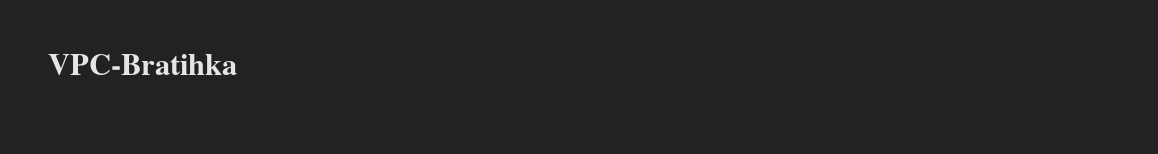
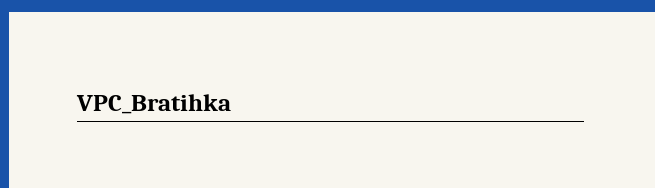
[48,54,237,75] VPC-Bratihka -> [76,94,231,114] VPC_Bratihka

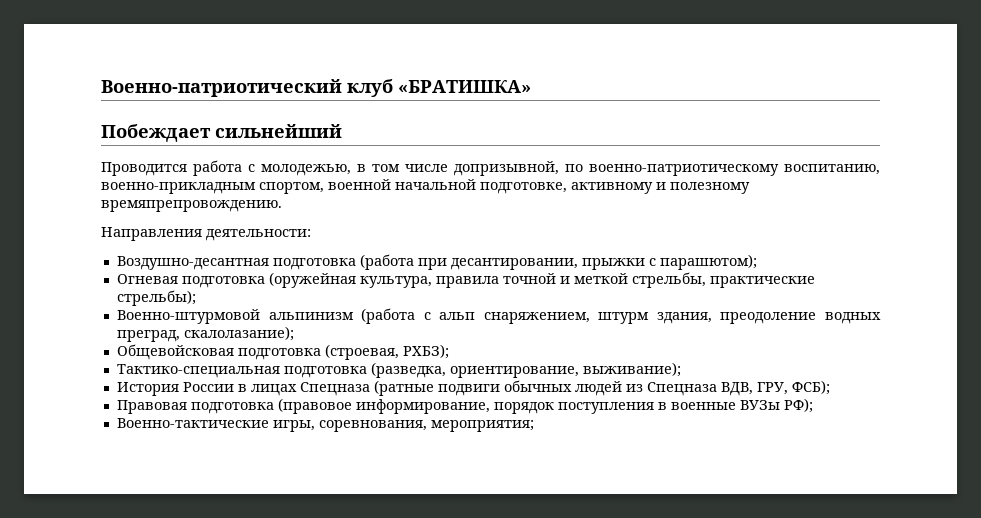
[76,94,231,114] VPC_Bratihka -> [101,79,531,97] [101,124,342,142] [101,160,880,176] [101,179,750,194] [101,200,282,212] [101,227,311,241] [116,254,757,270] [116,272,815,288] [116,290,196,306] [116,308,882,324] [116,326,294,342] [116,344,449,360] [116,362,681,378] [116,380,830,396] [116,398,813,414] [116,418,534,432] Военно-патриотический клуб «БРАТИШКА» // Побеждает сильнейший // Проводится работа с молодежью, в том числе допризывной, по военно-патриотическому воспитанию, военно-прикладным спортом, военной начальной подготовке, активному и полезному времяпрепровождению. // Направления деятельности: // Воздушно-десантная подготовка (работа при десантировании, прыжки с парашютом); // Огневая подготовка (оружейная культура, правила точной и меткой стрельбы, практические стрельбы); // Военно-штурмовой альпинизм (работа с альп снаряжением, штурм здания, преодоление водных преград, скалолазание); // Общевойсковая подготовка (строевая, РХБЗ); // Тактико-специальная подготовка (разведка, ориентирование, выживание); // История России в лицах Спецназа (ратные подвиги обычных людей из Спецназа ВДВ, ГРУ, ФСБ); // Правовая подготовка (правовое информирование, порядок поступления в военные ВУЗы РФ); // Военно-тактические игры, соревнования, мероприятия;

